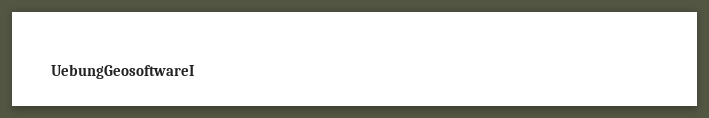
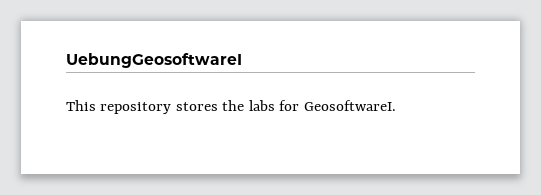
(194, 71) none -> [66,100,396,114] // This repository stores the labs for GeosoftwareI.

